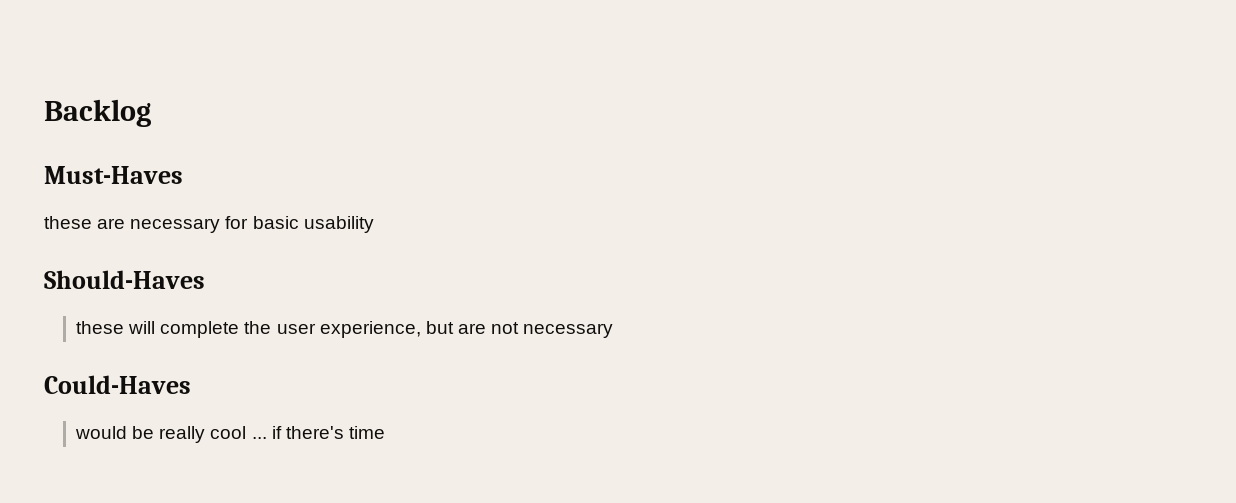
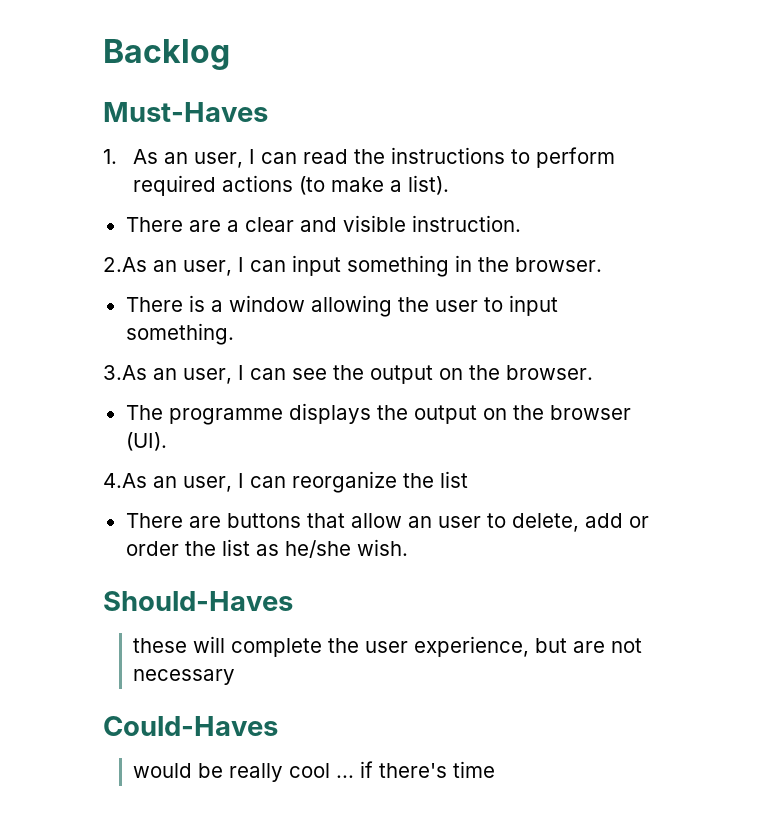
[44,216,374,233] these are necessary for basic usability -> [103,147,615,168] [132,175,449,196] [125,215,521,232] [103,255,602,277] [125,295,558,317] [125,323,234,345] [103,365,593,384] [125,403,631,425] [125,432,167,451] [103,471,468,493] [125,513,649,532] [125,539,408,558] 1. As an user, I can read the instructions to perform required actions (to make a list). // There are a clear and visible instruction. // 2.As an user, I can input something in the browser. // There is a window allowing the user to input something. // 3.As an user, I can see the output on the browser. // The programme displays the output on the browser (UI). // 4.As an user, I can reorganize the list // There are buttons that allow an user to delete, add or order the list as he/she wish.

